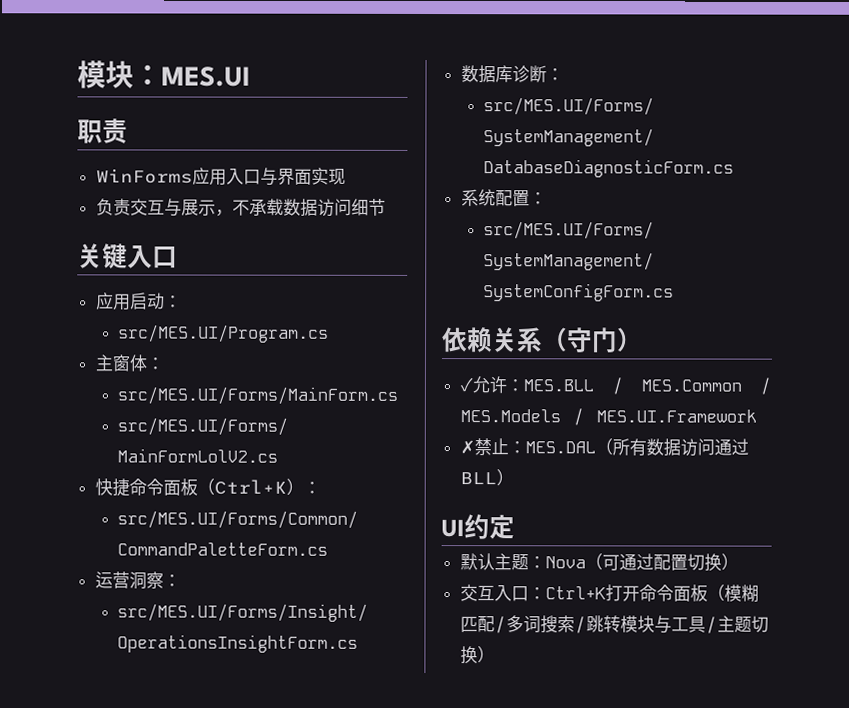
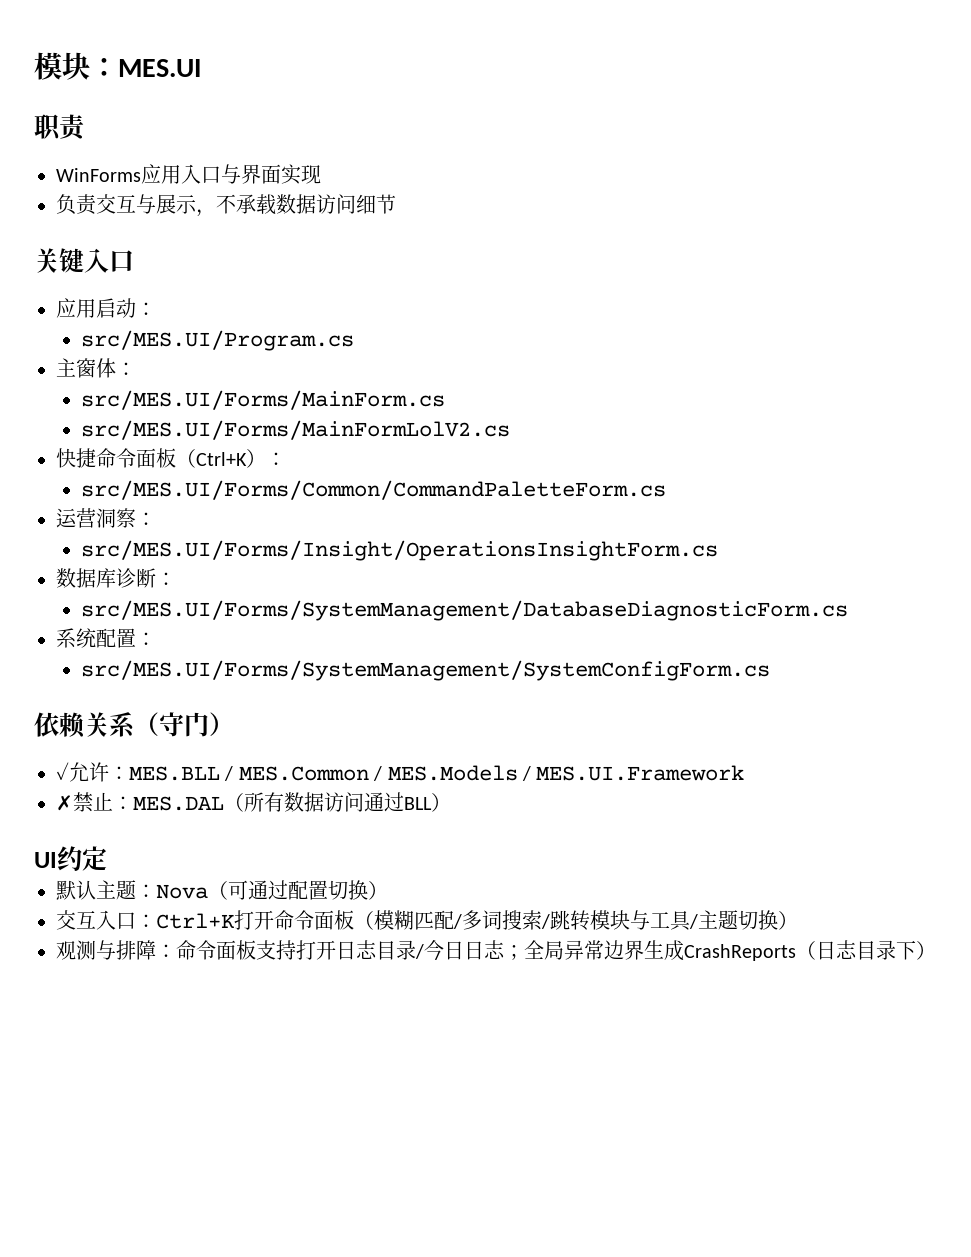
(495, 655) none -> [56,940,936,961] // 观测与排障：命令面板支持打开日志目录/今日日志；全局异常边界生成CrashReports（日志目录下）

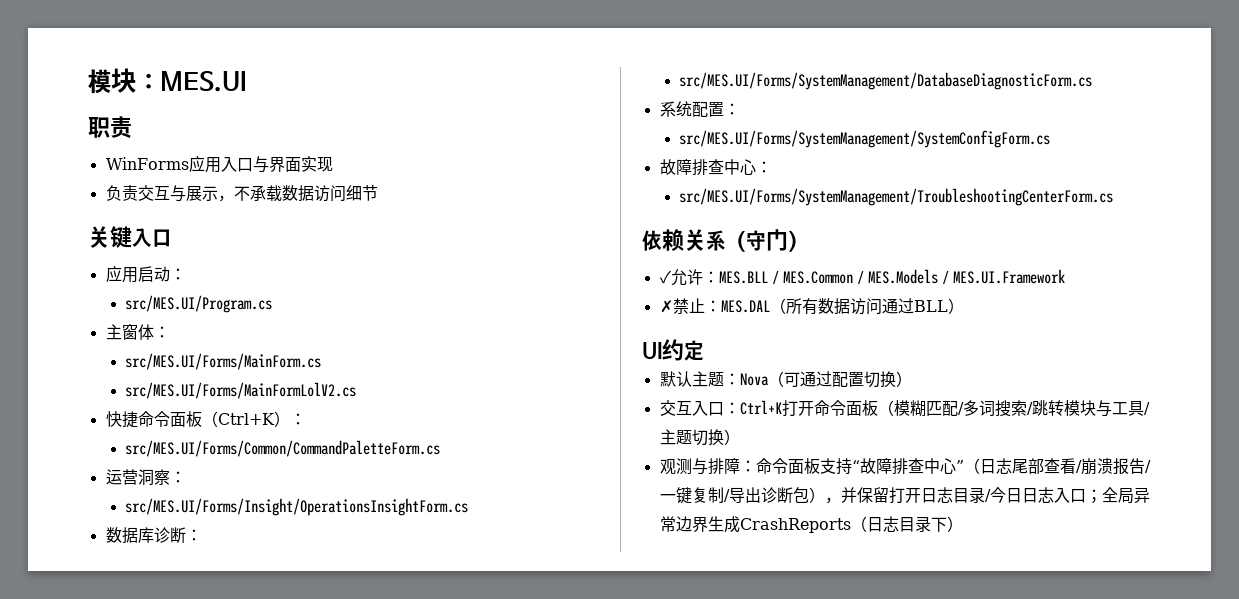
(771, 670) none -> [659,159,772,176] [679,188,1114,206] // 故障排查中心： // src/MES.UI/Forms/SystemManagement/TroubleshootingCenterForm.cs
(296, 950) none -> [851,458,1151,475] [659,487,889,504] “故障排查中心”（日志尾部查看/崩溃报告/一键复制/导出诊断包），并保留
(505, 949) none -> [1053,488,1086,503] 入口

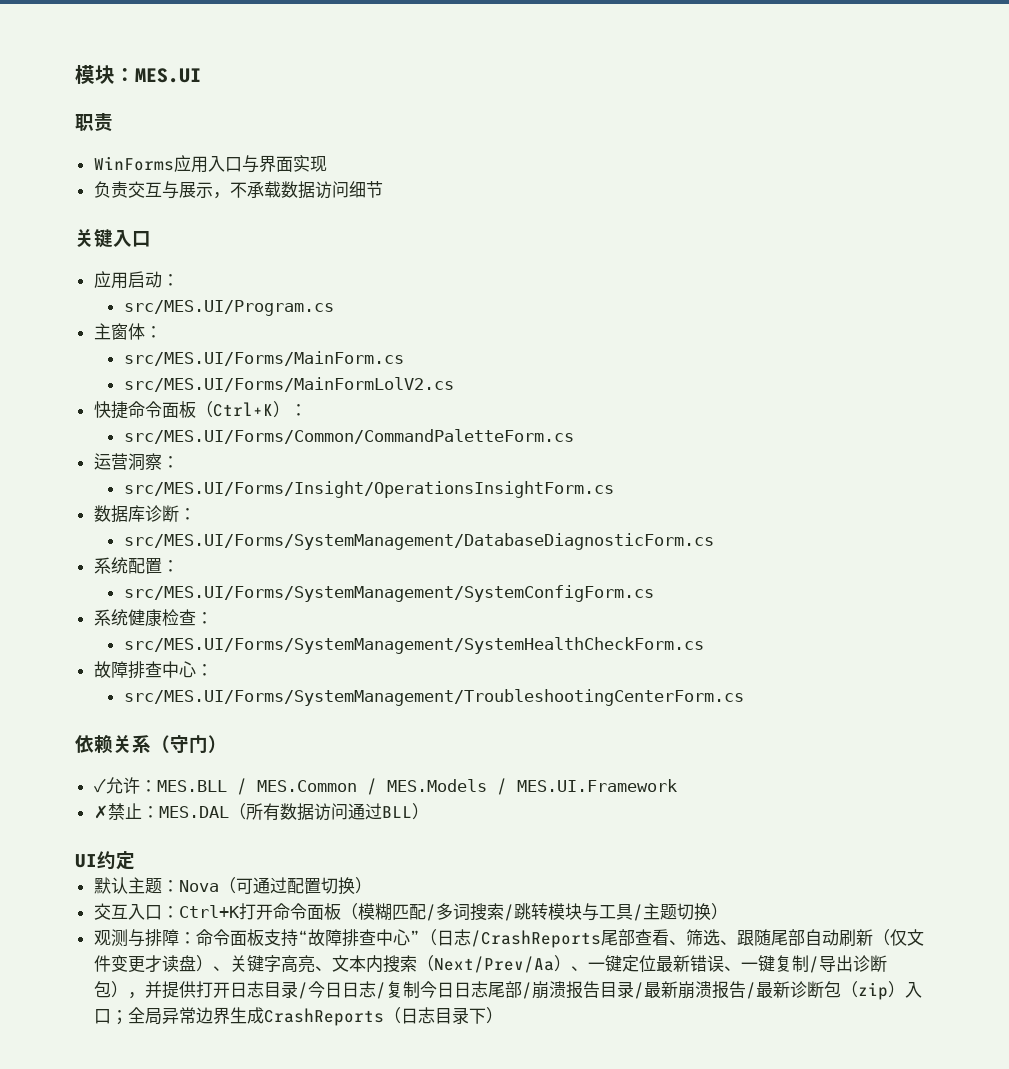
(1051, 139) none -> [93,609,213,627] [123,637,704,654] // 系统健康检查： // src/MES.UI/Forms/SystemManagement/SystemHealthCheckForm.cs
(1012, 466) none -> [470,930,601,948] /CrashReports
[1075,458,1151,475] /崩溃报告/ -> [668,929,924,946] [93,955,741,973] 、筛选、跟随尾部自动刷新（仅文件变更才读盘）、关键字高亮、文本内搜索（Next/Prev/Aa）、一键定位最新错误、
[856,487,889,503] 保留 -> [161,981,196,999] 提供
(1054, 495) none -> [375,981,905,1000] /复制今日日志尾部/崩溃报告目录/最新崩溃报告/最新诊断包（zip）

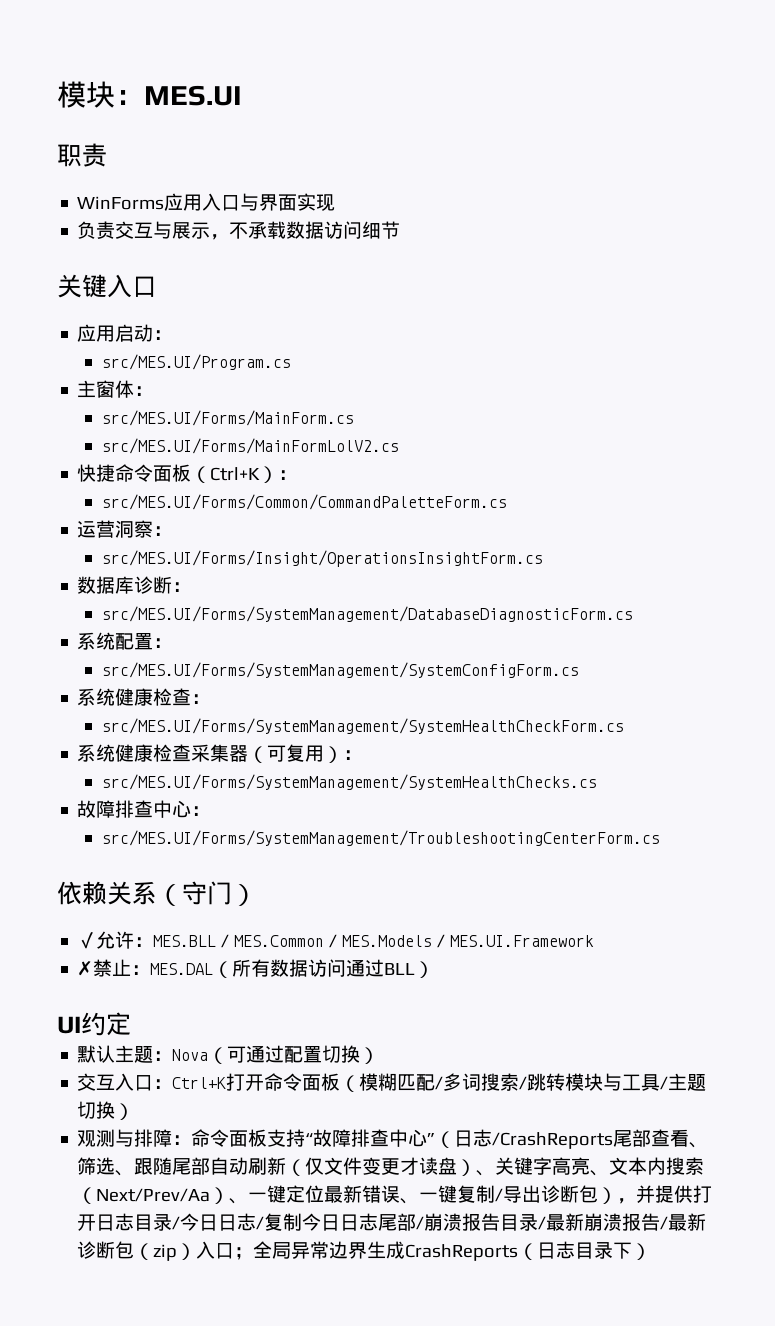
(704, 645) none -> [77,744,363,763] [102,774,598,790] // 系统健康检查采集器（可复用）： // src/MES.UI/Forms/SystemManagement/SystemHealthChecks.cs

